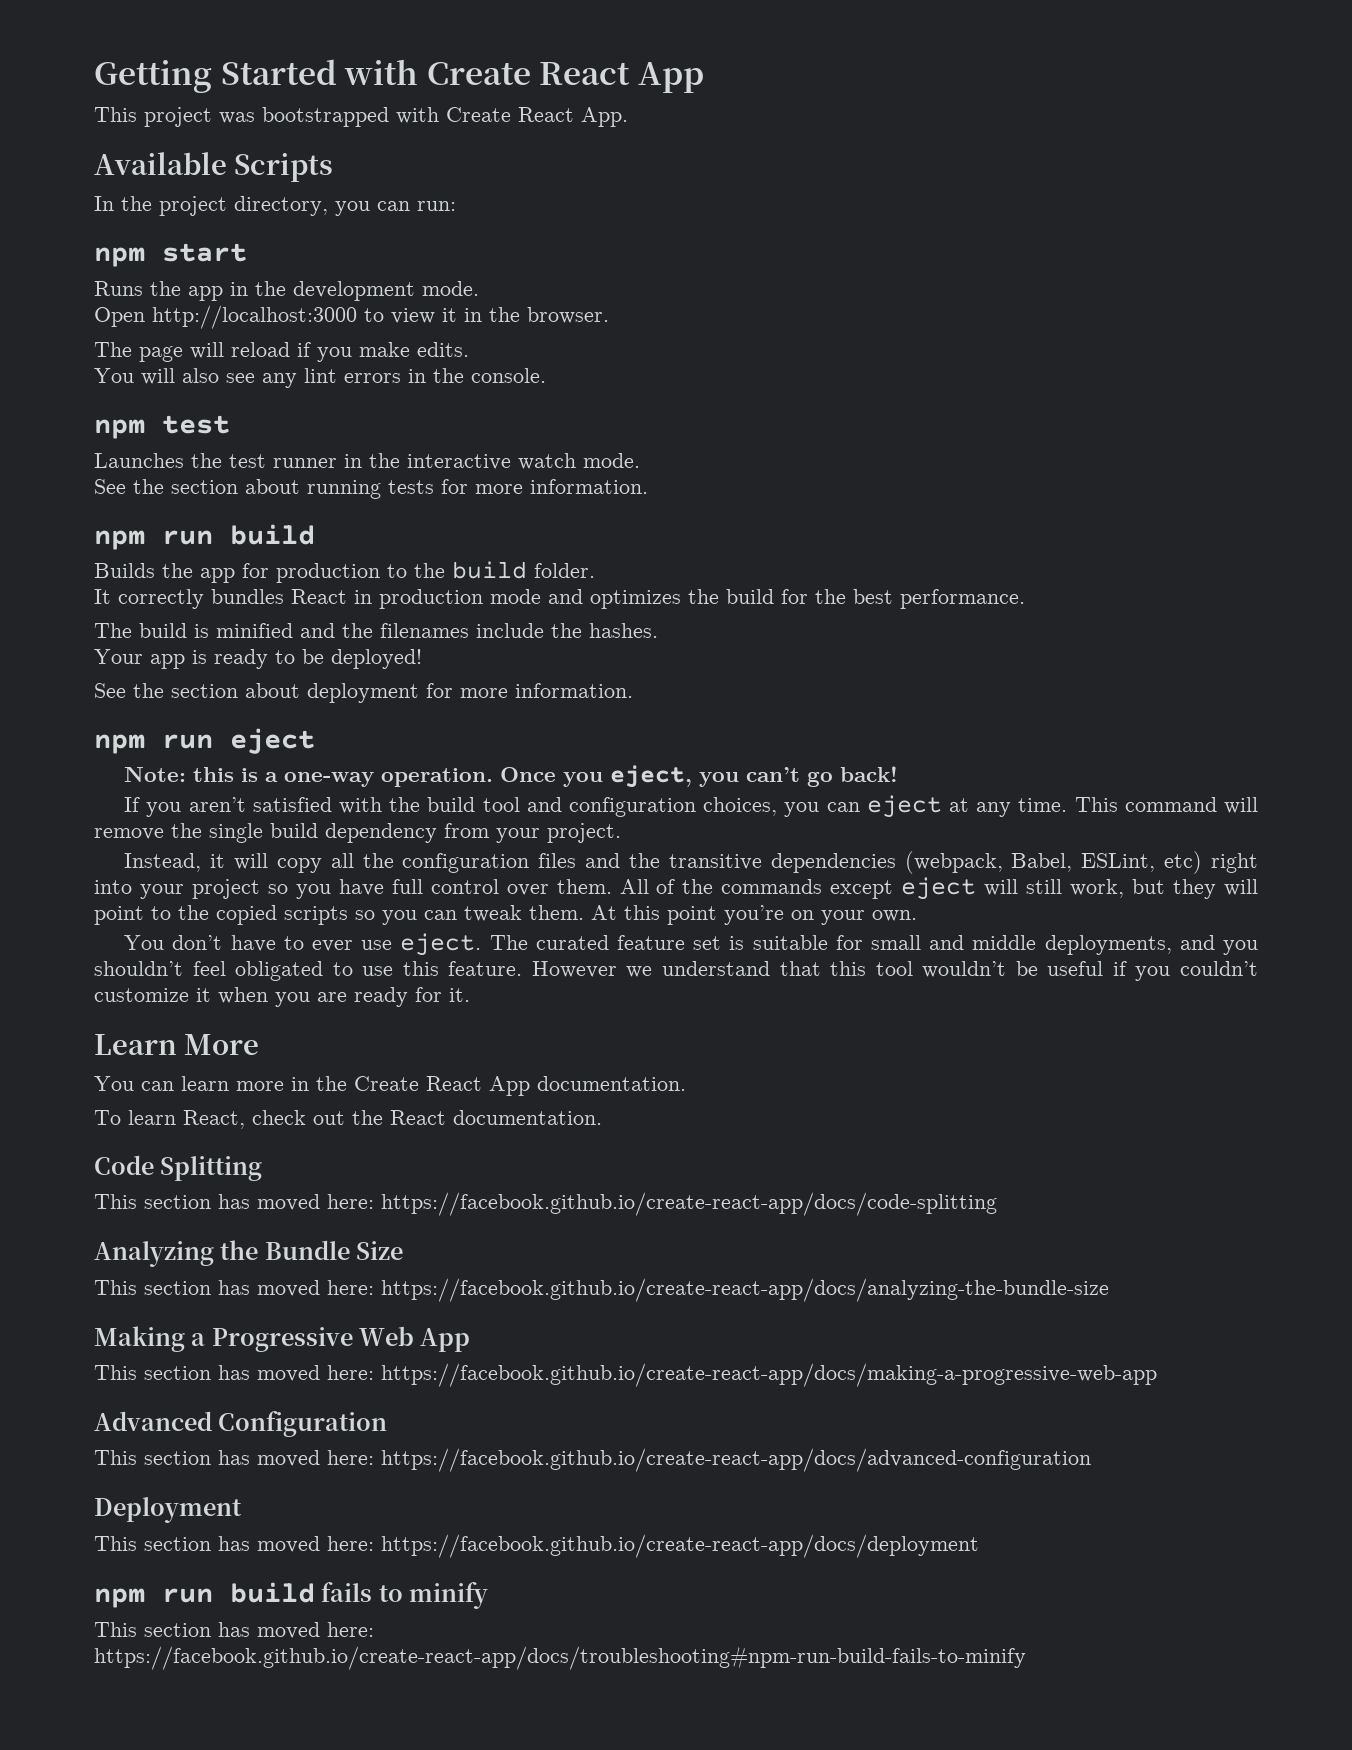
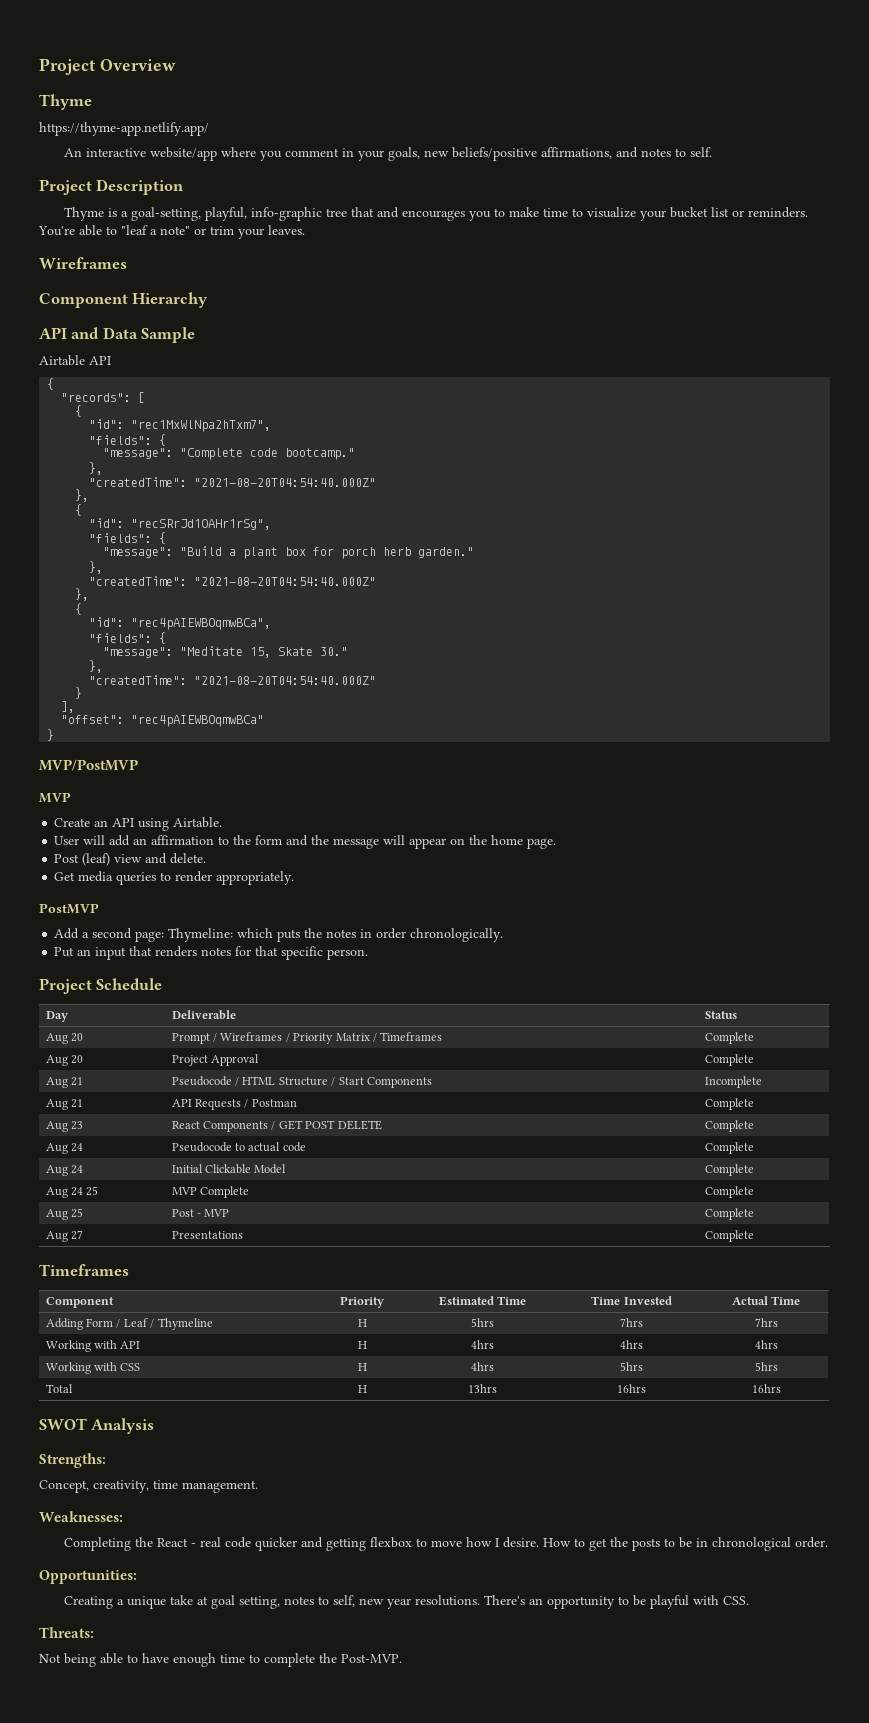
[94,59,704,93] [94,107,628,127] [94,152,334,182] [94,196,456,216] [94,243,247,267] [94,281,479,301] [94,305,609,329] [94,342,469,362] [94,368,546,388] [94,415,230,439] [94,453,640,470] [94,479,648,499] [94,524,315,550] [94,561,595,583] [94,589,1025,609] [94,623,658,638] [94,649,422,669] [94,683,633,703] [94,728,315,754] [124,765,899,788] [124,795,1258,818] [94,823,621,843] [124,851,1258,874] [94,877,1259,900] [94,905,917,925] [124,933,1258,956] [94,961,1258,981] [94,987,470,1007] [94,1034,260,1055] [94,1076,686,1096] [94,1110,602,1129] [94,1155,263,1181] [94,1192,997,1216] [94,1240,404,1267] [94,1278,1109,1302] [94,1326,471,1352] [94,1363,1157,1387] [94,1411,388,1437] [94,1448,1091,1472] [94,1497,242,1523] [94,1534,979,1558] [94,1582,489,1609] [94,1622,374,1639] [94,1646,1026,1670] Getting Started with Create React App // This project was bootstrapped with Create React App. // Available Scripts // In the project directory, you can run: // npm start // Runs the app in the development mode. // Open http://localhost:3000 to view it in the browser. // The page will reload if you make edits. // You will also see any lint errors in the console. // npm test // Launches the test runner in the interactive watch mode. // See the section about running tests for more information. // npm run build // Builds the app for production to the build folder. // It correctly bundles React in production mode and optimizes the build for the best performance. // The build is minified and the filenames include the hashes. // Your app is ready to be deployed! // See the section about deployment for more information. // npm run eject // Note: this is a one-way operation. Once you eject, you can’t go back! // If you aren’t satisfied with the build tool and configuration choices, you can eject at any time. This command will remove the single build dependency from your project. // Instead, it will copy all the configuration files and the transitive dependencies (webpack, Babel, ESLint, etc) right into your project so you have full control over them. All of the commands except eject will still work, but they will point to the copied scripts so you can tweak them. At this point you’re on your own. // You don’t have to ever use eject. The curated feature set is suitable for small and middle deployments, and you shouldn’t feel obligated to use this feature. However we understand that this tool wouldn’t be useful if you couldn’t customize it when you are ready for it. // Learn More // You can learn more in the Create React App documentation. // To learn React, check out the React documentation. // Code Splitting // This section has moved here: https://facebook.github.io/create-react-app/docs/code-splitting // Analyzing the Bundle Size // This section has moved here: https://facebook.github.io/create-react-app/docs/analyzing-the-bundle-size // Making a Progressive Web App // This section has moved here: https://facebook.github.io/create-react-app/docs/making-a-progressive-web-app // Advanced Configuration // This section has moved here: https://facebook.github.io/create-react-app/docs/advanced-configuration // Deployment // This section has moved here: https://facebook.github.io/create-react-app/docs/deployment // npm run build fails to minify // This section has moved here: https://facebook.github.io/create-react-app/docs/troubleshooting#npm-run-build-fails-to-minify -> [39,58,176,75] [39,94,92,110] [39,122,209,136] [64,147,713,161] [39,179,185,195] [64,207,809,221] [38,225,305,239] [39,257,127,269] [39,292,209,308] [39,327,196,343] [39,355,111,366] [47,378,55,390] [61,392,146,403] [75,405,83,417] [89,419,272,432] [89,434,167,446] [103,448,356,460] [89,462,104,475] [89,477,377,487] [75,489,90,502] [75,504,83,516] [89,518,272,530] [89,532,167,544] [103,546,475,559] [89,561,104,574] [89,576,377,586] [75,588,90,601] [75,603,83,615] [89,617,272,630] [89,632,167,644] [103,646,349,658] [89,660,104,673] [89,675,377,685] [75,687,83,699] [61,701,76,713] [61,715,265,727] [47,729,55,741] [39,759,138,771] [39,792,71,803] [54,817,223,831] [54,835,557,849] [54,853,207,866] [54,871,295,885] [39,903,99,914] [54,928,504,942] [54,946,369,960] [39,978,163,994] [45,1011,68,1022] [171,1010,236,1020] [704,1011,737,1019] [45,1033,84,1044] [171,1032,443,1044] [704,1032,754,1044] [45,1055,84,1066] [171,1054,260,1066] [704,1054,754,1066] [45,1077,84,1088] [171,1076,432,1088] [704,1076,762,1088] [45,1099,84,1110] [171,1099,297,1110] [704,1098,754,1110] [45,1121,84,1132] [171,1120,382,1132] [704,1120,754,1132] [45,1143,84,1154] [171,1142,306,1152] [704,1142,754,1154] [45,1165,84,1176] [171,1164,287,1174] [704,1164,754,1176] [45,1186,99,1198] [171,1186,250,1198] [704,1186,754,1198] [45,1208,84,1220] [171,1209,230,1217] [704,1208,754,1220] [45,1230,84,1242] [171,1231,243,1239] [704,1230,754,1242] [39,1264,129,1276] [45,1297,114,1308] [340,1296,384,1308] [438,1296,527,1306] [591,1296,672,1305] [731,1296,801,1305] [45,1318,213,1330] [357,1319,367,1327] [471,1318,494,1327] [620,1318,643,1327] [754,1318,778,1327] [45,1340,141,1352] [357,1341,367,1349] [471,1340,494,1349] [620,1340,643,1349] [754,1340,778,1349] [45,1362,141,1374] [357,1363,367,1371] [471,1362,494,1371] [620,1362,643,1371] [754,1362,778,1371] [45,1384,73,1393] [357,1385,367,1393] [468,1384,497,1393] [617,1384,646,1393] [751,1384,781,1393] [39,1418,155,1434] [39,1453,106,1468] [39,1480,258,1493] [39,1511,123,1522] [64,1537,829,1551] [39,1570,137,1584] [64,1595,750,1609] [39,1627,94,1638] [39,1653,402,1667] Project Overview // Thyme // https://thyme-app.netlify.app/ // An interactive website/app where you comment in your goals, new beliefs/positive affirmations, and notes to self. // Project Description // Thyme is a goal-setting, playful, info-graphic tree that and encourages you to make time to visualize your bucket list or reminders. You're able to "leaf a note" or trim your leaves. // Wireframes // Component Hierarchy // API and Data Sample // Airtable API // { // "records": [ // { // "id": "rec1MxWlNpa2hTxm7", // "fields": { // "message": "Complete code bootcamp." // }, // "createdTime": "2021-08-20T04:54:40.000Z" // }, // { // "id": "recSRrJd1OAHr1rSg", // "fields": { // "message": "Build a plant box for porch herb garden." // }, // "createdTime": "2021-08-20T04:54:40.000Z" // }, // { // "id": "rec4pAIEWBOqmwBCa", // "fields": { // "message": "Meditate 15, Skate 30." // }, // "createdTime": "2021-08-20T04:54:40.000Z" // } // ], // "offset": "rec4pAIEWBOqmwBCa" // } // MVP/PostMVP // MVP // Create an API using Airtable. // User will add an affirmation to the form and the message will appear on the home page. // Post (leaf) view and delete. // Get media queries to render appropriately. // PostMVP // Add a second page: Thymeline: which puts the notes in order chronologically. // Put an input that renders notes for that specific person. // Project Schedule // Day | Deliverable | Status // Aug 20 | Prompt / Wireframes / Priority Matrix / Timeframes | Complete // Aug 20 | Project Approval | Complete // Aug 21 | Pseudocode / HTML Structure / Start Components | Incomplete // Aug 21 | API Requests / Postman | Complete // Aug 23 | React Components / GET POST DELETE | Complete // Aug 24 | Pseudocode to actual code | Complete // Aug 24 | Initial Clickable Model | Complete // Aug 24 25 | MVP Complete | Complete // Aug 25 | Post - MVP | Complete // Aug 27 | Presentations | Complete // Timeframes // Component | Priority | Estimated Time | Time Invested | Actual Time // Adding Form / Leaf / Thymeline | H | 5hrs | 7hrs | 7hrs // Working with API | H | 4hrs | 4hrs | 4hrs // Working with CSS | H | 4hrs | 5hrs | 5hrs // Total | H | 13hrs | 16hrs | 16hrs // SWOT Analysis // Strengths: // Concept, creativity, time management. // Weaknesses: // Completing the React - real code quicker and getting flexbox to move how I desire. How to get the posts to be in chronological order. // Opportunities: // Creating a unique take at goal setting, notes to self, new year resolutions. There's an opportunity to be playful with CSS. // Threats: // Not being able to have enough time to complete the Post-MVP.

